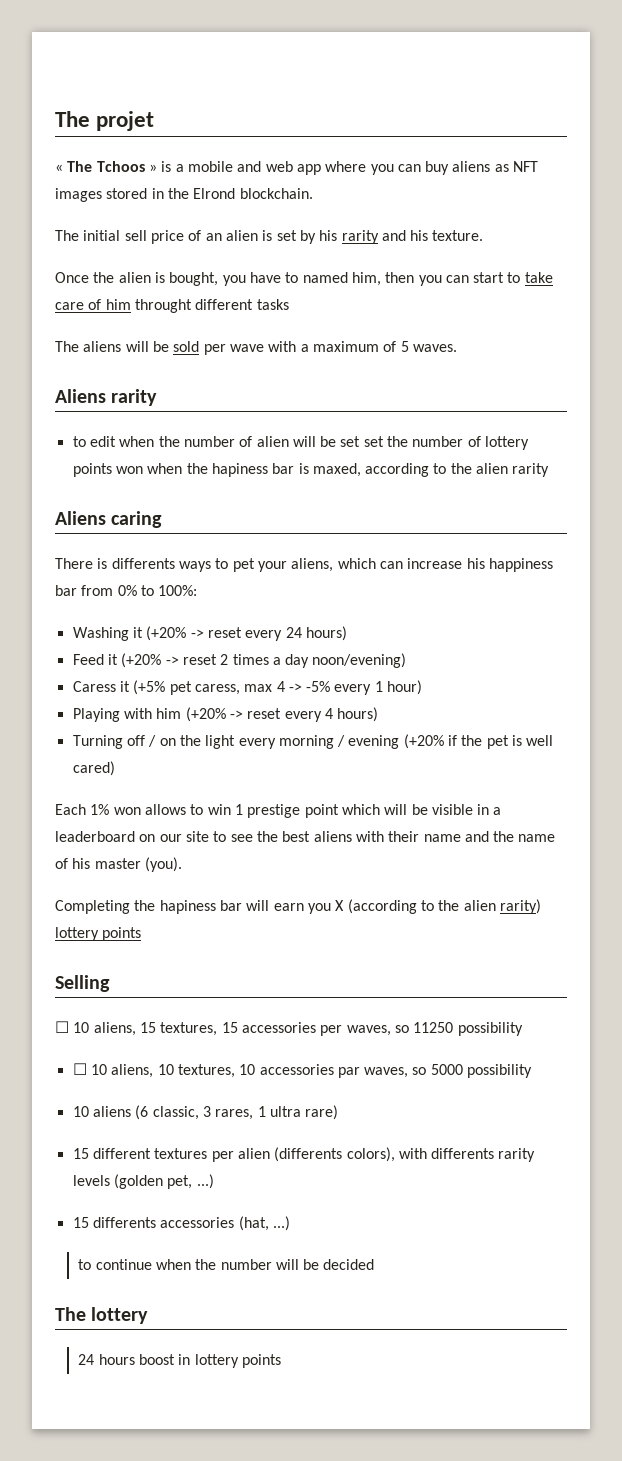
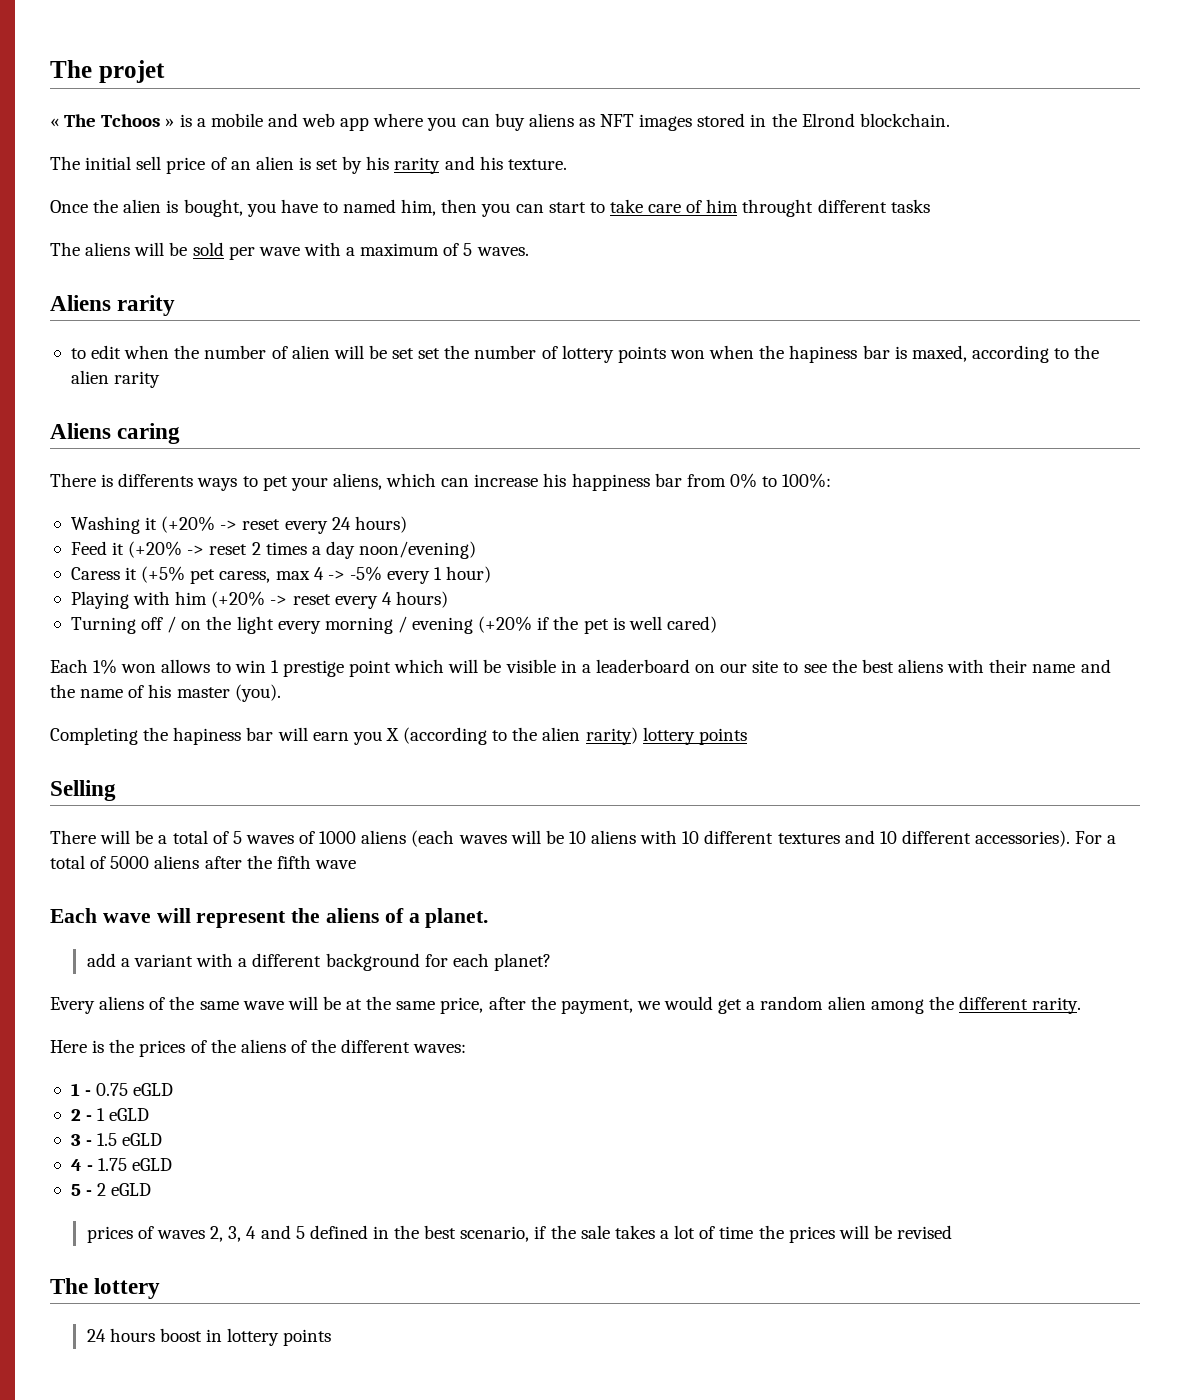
[55,1021,523,1036] [72,1063,533,1078] [72,1105,339,1120] [72,1147,536,1162] [72,1174,214,1189] [72,1216,290,1231] [78,1259,375,1270] ☐ 10 aliens, 15 textures, 15 accessories per waves, so 11250 possibility // ☐ 10 aliens, 10 textures, 10 accessories par waves, so 5000 possibility // 10 aliens (6 classic, 3 rares, 1 ultra rare) // 15 different textures per alien (differents colors), with differents rarity levels (golden pet, ...) // 15 differents accessories (hat, ...) // to continue when the number will be decided -> [50,830,1117,847] [50,855,356,869] [50,908,489,928] [86,953,551,971] [50,996,1082,1014] [50,1039,467,1057] [70,1083,174,1096] [70,1108,150,1121] [70,1133,163,1146] [70,1158,173,1171] [70,1183,152,1196] [86,1225,953,1243] There will be a total of 5 waves of 1000 aliens (each waves will be 10 aliens with 10 different textures and 10 different accessories). For a total of 5000 aliens after the fifth wave // Each wave will represent the aliens of a planet. // add a variant with a different background for each planet? // Every aliens of the same wave will be at the same price, after the payment, we would get a random alien among the different rarity. // Here is the prices of the aliens of the different waves: // 1 - 0.75 eGLD // 2 - 1 eGLD // 3 - 1.5 eGLD // 4 - 1.75 eGLD // 5 - 2 eGLD // prices of waves 2, 3, 4 and 5 defined in the best scenario, if the sale takes a lot of time the prices will be revised

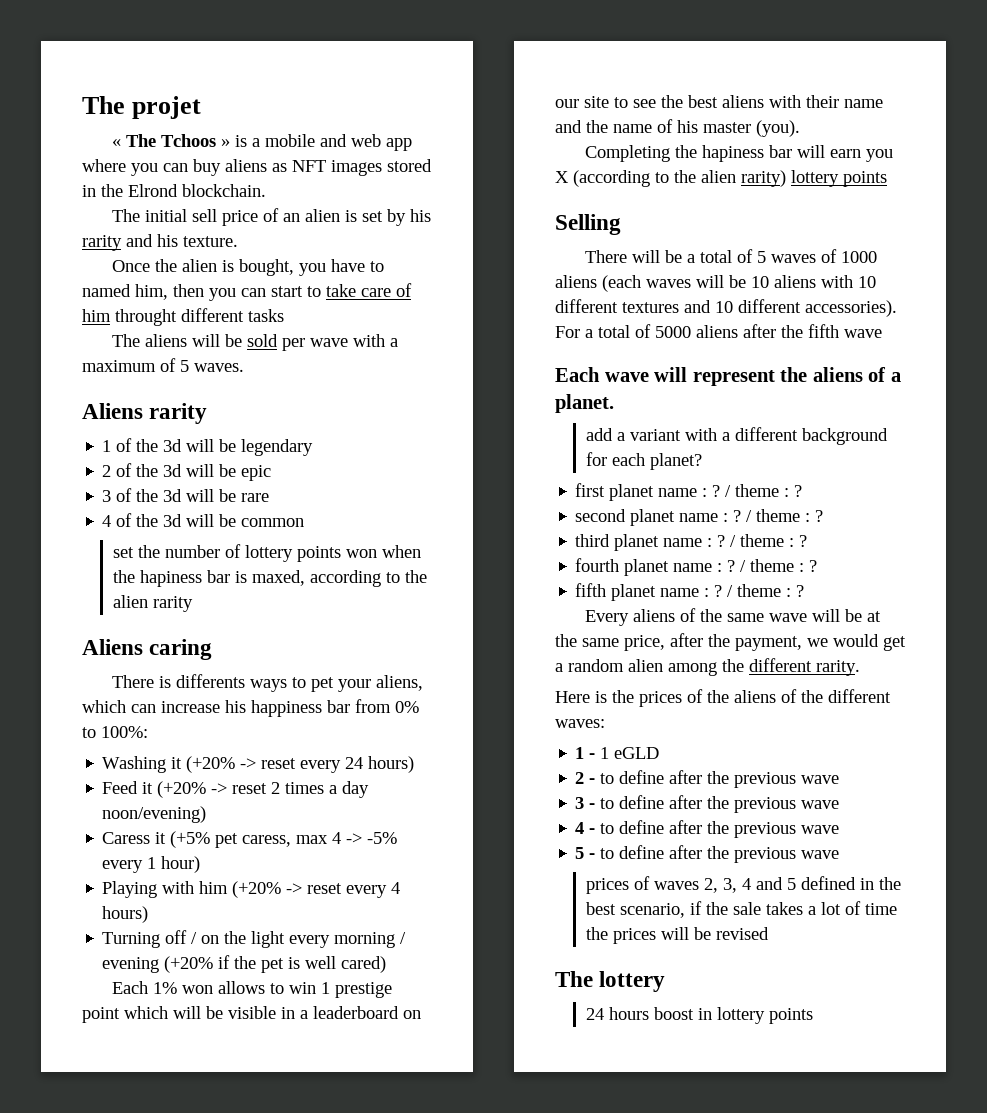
[70,345,415,359] to edit when the number of alien will be set -> [102,438,314,456] [102,463,272,481] [102,488,270,502] [102,513,305,527] 1 of the 3d will be legendary // 2 of the 3d will be epic // 3 of the 3d will be rare // 4 of the 3d will be common //
(551, 962) none -> [575,483,803,501] [575,509,824,526] [575,534,808,551] [575,558,818,576] [575,583,805,601] // first planet name : ? / theme : ? // second planet name : ? / theme : ? // third planet name : ? / theme : ? // fourth planet name : ? / theme : ? // fifth planet name : ? / theme : ?
[96,1083,129,1096] 0.75 -> [600,747,610,759] 1
[97,1108,150,1121] [70,1133,163,1146] [70,1158,173,1171] [70,1183,152,1196] 1 eGLD // 3 - 1.5 eGLD // 4 - 1.75 eGLD // 5 - 2 eGLD -> [600,770,840,788] [575,795,840,813] [575,820,840,838] [575,845,840,863] to define after the previous wave // 3 - to define after the previous wave // 4 - to define after the previous wave // 5 - to define after the previous wave

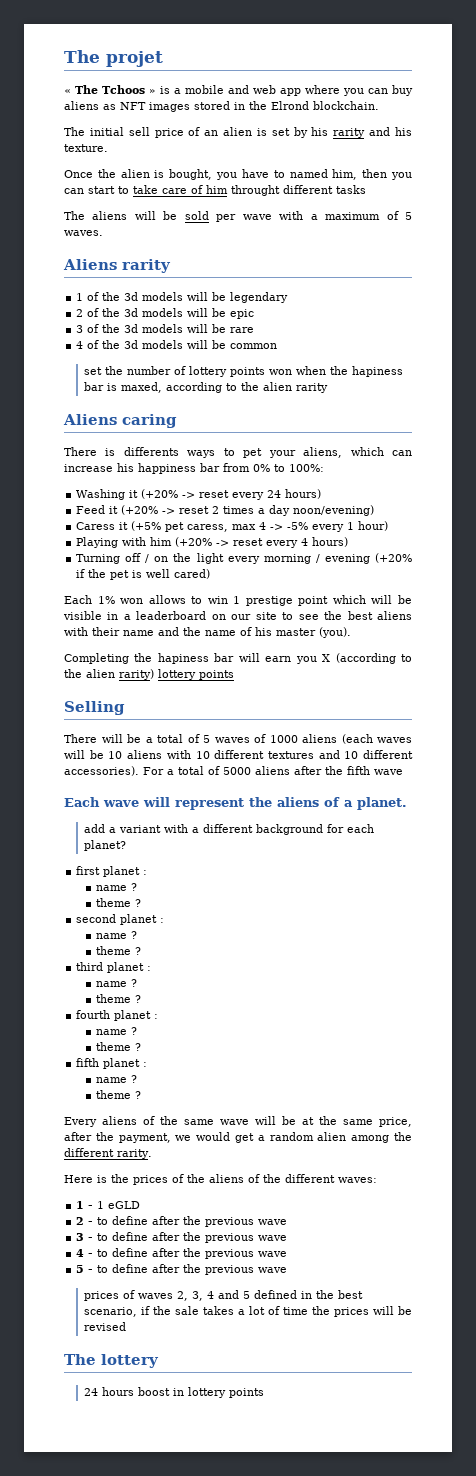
(183, 445) none -> [142,292,184,301] models
(183, 470) none -> [142,308,184,317] models
(183, 495) none -> [142,324,184,333] models
(183, 520) none -> [142,340,184,349] models
[658,484,790,497] name : ? / theme : -> [143,870,148,875] [95,883,137,891] [95,898,131,907] : // name ? // theme
[679,509,811,522] name : ? / theme : -> [160,918,165,923] [95,931,137,939] [95,946,131,955] : // name ? // theme
[663,534,795,547] name : ? / theme : -> [147,966,152,971] [95,979,137,987] [95,994,131,1003] : // name ? // theme
[673,559,805,572] name : ? / theme : -> [154,1014,159,1019] [95,1027,137,1035] [95,1042,131,1051] : // name ? // theme
[660,584,792,597] name : ? / theme : -> [143,1062,148,1067] [95,1075,137,1083] [95,1090,131,1099] : // name ? // theme

